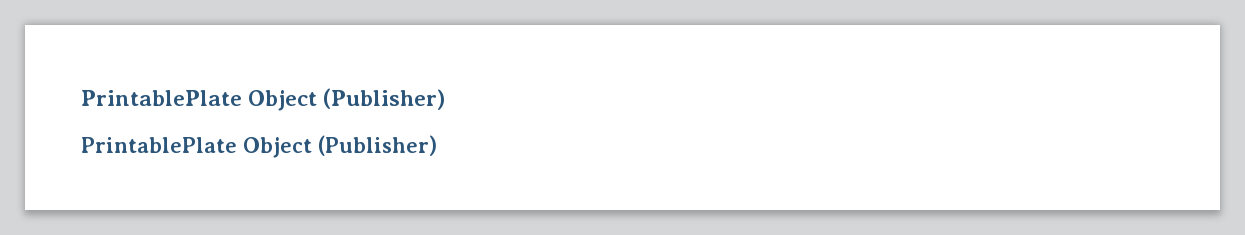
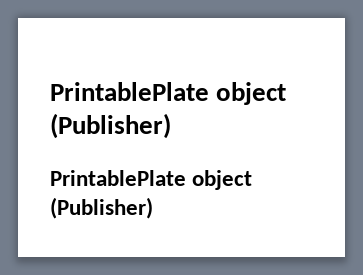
[81,90,318,111] PrintablePlate Object -> [50,82,287,105] PrintablePlate object
[243,137,312,158] Object -> [192,170,253,190] object

